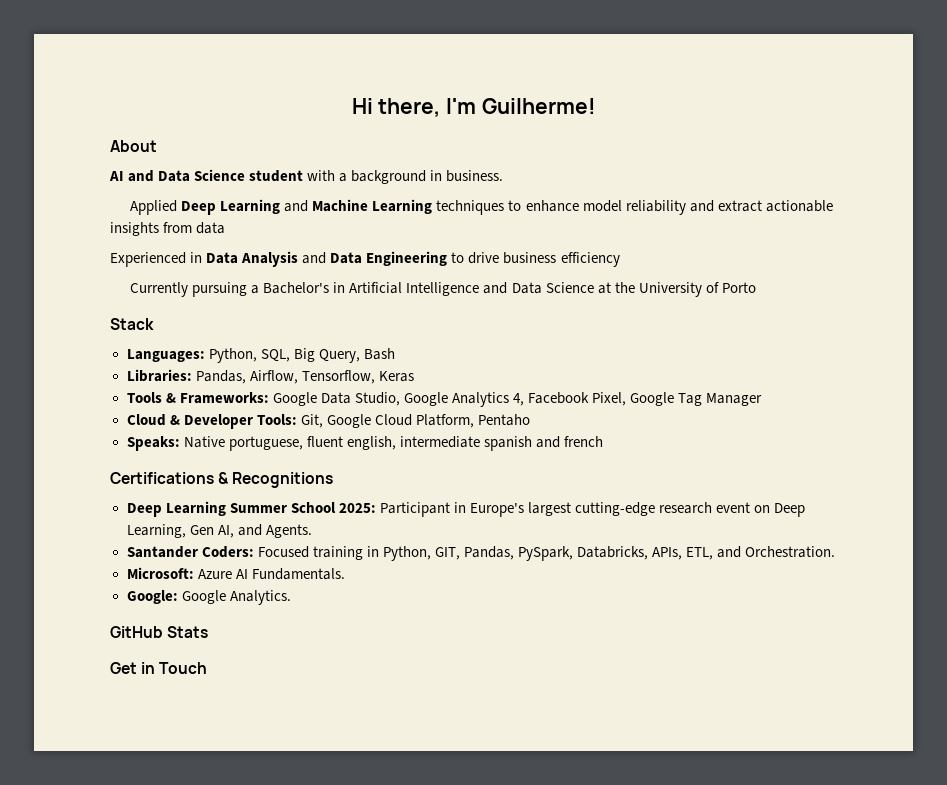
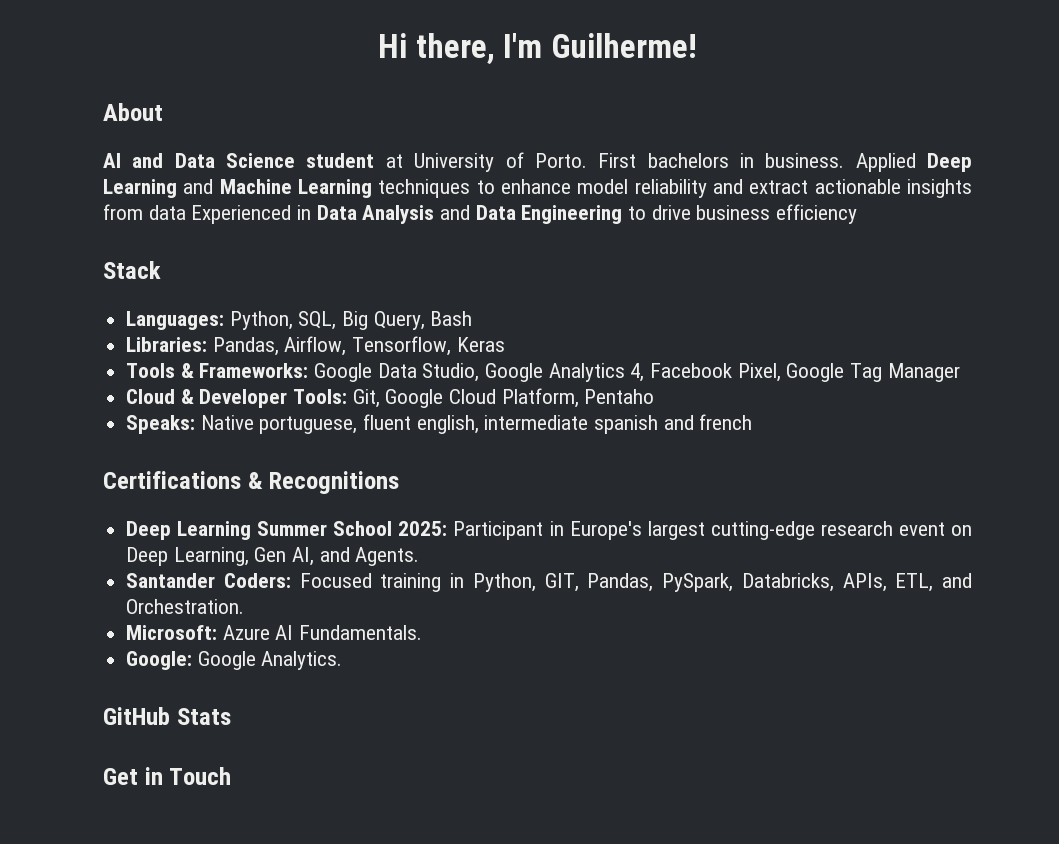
[307,170,427,184] with a background -> [385,152,729,172] at University of Porto. First bachelors
(504, 176) // -> (845, 160) none
(226, 228) // -> (186, 212) none
[130,282,756,297] // Currently pursuing a Bachelor's in Artificial Intelligence and Data Science at the University of Porto -> (858, 214) none

